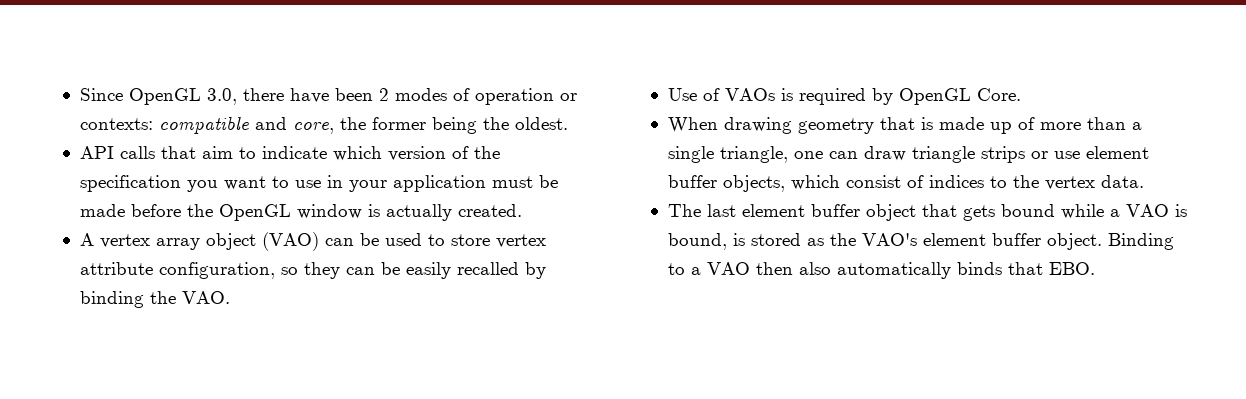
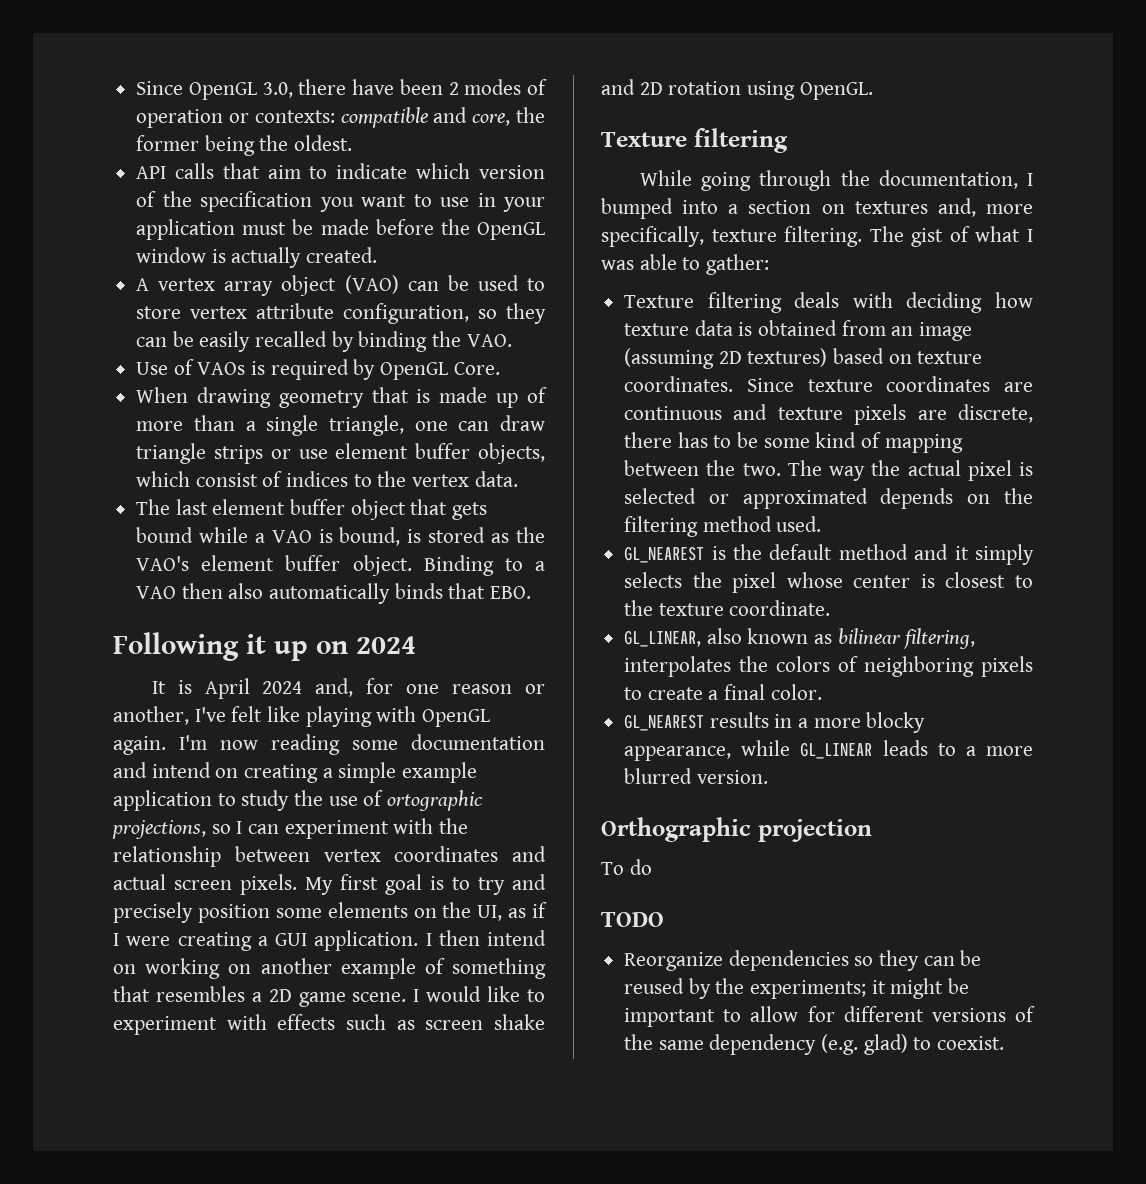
(1095, 268) none -> [113,632,416,661] [151,678,545,699] [113,706,491,727] [113,734,545,755] [113,762,478,783] [113,790,484,811] [112,818,469,839] [113,846,546,867] [113,874,546,895] [113,902,547,923] [113,930,546,951] [113,958,546,979] [113,986,546,1007] [113,1014,545,1035] [601,79,873,100] [601,128,788,153] [639,170,1033,191] [601,198,1033,219] [601,226,1033,247] [601,254,770,275] [624,292,1033,313] [624,320,973,341] [624,348,983,369] [624,376,1033,392] [624,404,1033,425] [624,432,963,453] [624,460,1033,481] [624,488,1033,509] [624,516,822,537] [624,544,1034,565] [624,572,1033,593] [624,600,831,616] [624,628,976,649] [624,656,1033,677] [624,684,822,700] [624,712,926,733] [624,740,1033,761] [624,768,768,784] [601,817,872,842] [601,859,652,875] [601,912,664,927] [624,950,982,971] [624,978,970,999] [624,1006,1035,1027] [624,1034,1005,1055] // Following it up on 2024 // It is April 2024 and, for one reason or another, I've felt like playing with OpenGL again. I'm now reading some documentation and intend on creating a simple example application to study the use of ortographic projections, so I can experiment with the relationship between vertex coordinates and actual screen pixels. My first goal is to try and precisely position some elements on the UI, as if I were creating a GUI application. I then intend on working on another example of something that resembles a 2D game scene. I would like to experiment with effects such as screen shake and 2D rotation using OpenGL. // Texture filtering // While going through the documentation, I bumped into a section on textures and, more specifically, texture filtering. The gist of what I was able to gather: // Texture filtering deals with deciding how texture data is obtained from an image (assuming 2D textures) based on texture coordinates. Since texture coordinates are continuous and texture pixels are discrete, there has to be some kind of mapping between the two. The way the actual pixel is selected or approximated depends on the filtering method used. // GL_NEAREST is the default method and it simply selects the pixel whose center is closest to the texture coordinate. // GL_LINEAR, also known as bilinear filtering, interpolates the colors of neighboring pixels to create a final color. // GL_NEAREST results in a more blocky appearance, while GL_LINEAR leads to a more blurred version. // Orthographic projection // To do // TODO // Reorganize dependencies so they can be reused by the experiments; it might be important to allow for different versions of the same dependency (e.g. glad) to coexist.

